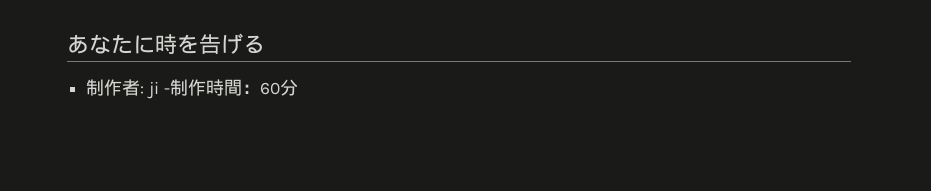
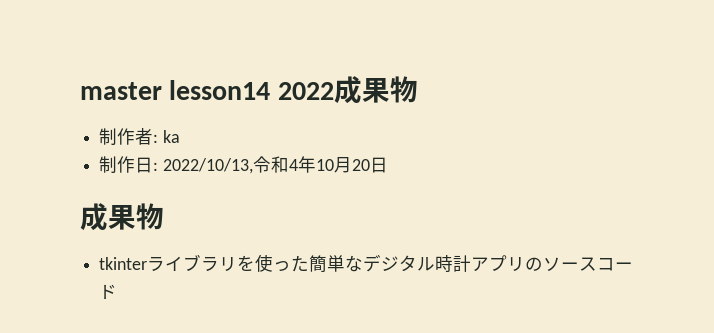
[67,33,265,54] [86,79,298,99] あなたに時を告げる // 制作者: ji -制作時間：60分 -> [80,76,418,104] [99,128,180,145] [99,156,388,174] [80,203,164,231] [99,254,634,273] [99,284,118,299] master lesson14 2022成果物 // 制作者: ka // 制作日: 2022/10/13,令和4年10月20日 // 成果物 // tkinterライブラリを使った簡単なデジタル時計アプリのソースコード

